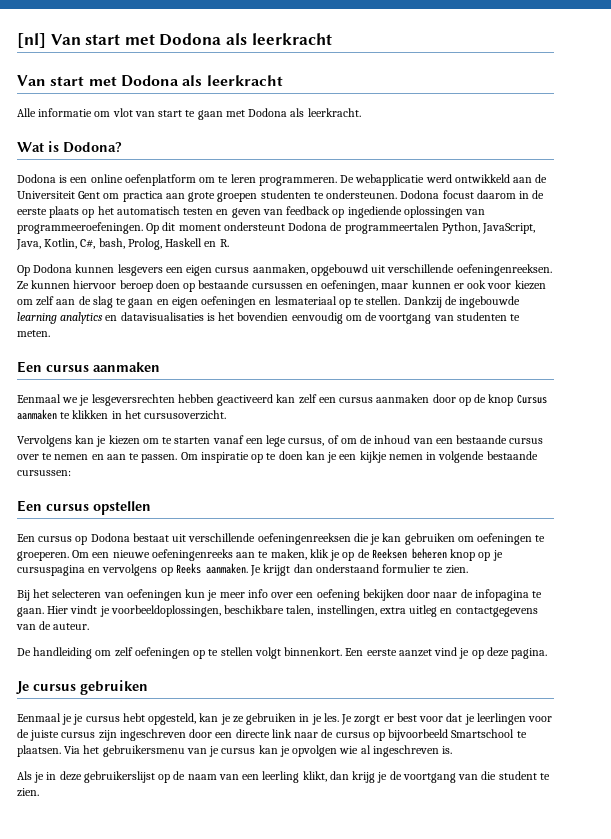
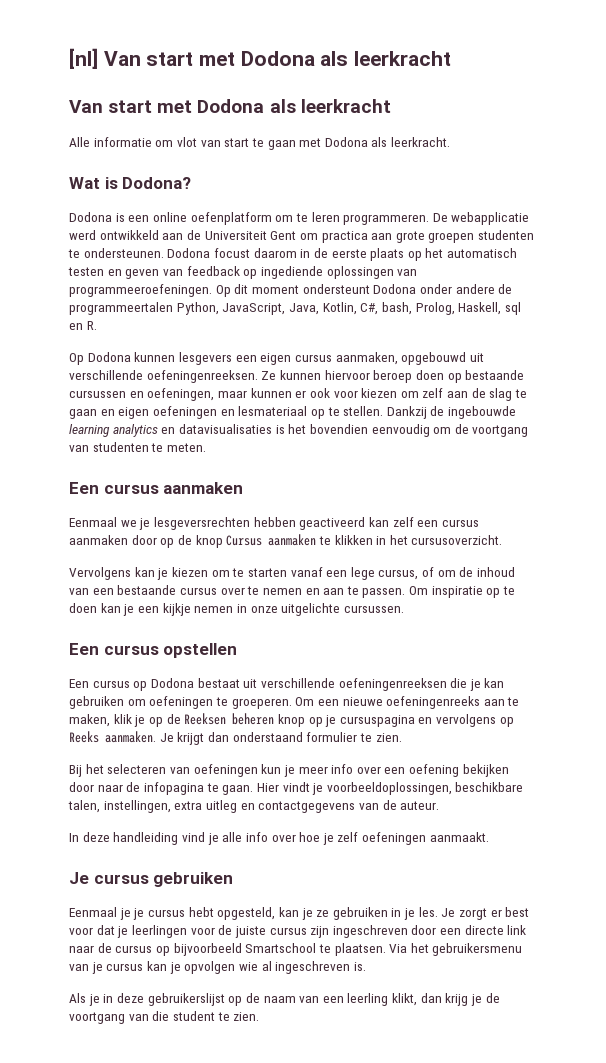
(328, 226) none -> [419,284,495,294] onder andere
[165,238,203,247] Haskell -> [458,302,521,315] Haskell, sql
[438,451,538,463] [17,470,71,476] volgende bestaande cursussen: -> [250,603,404,616] onze uitgelichte cursussen.
[17,647,548,659] De handleiding om zelf oefeningen op te stellen volgt binnenkort. Een eerste aanzet vind je op deze pagina. -> [69,832,489,845] In deze handleiding vind je alle info over hoe je zelf oefeningen aanmaakt.

